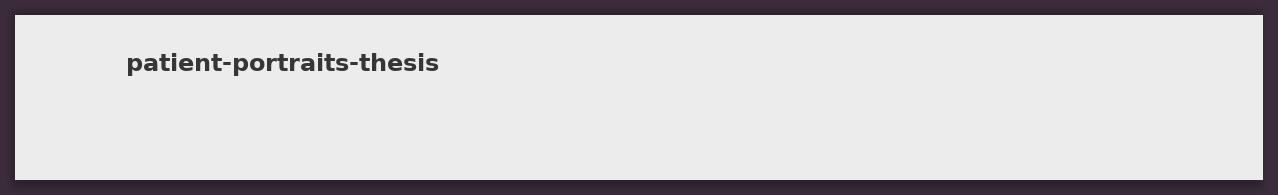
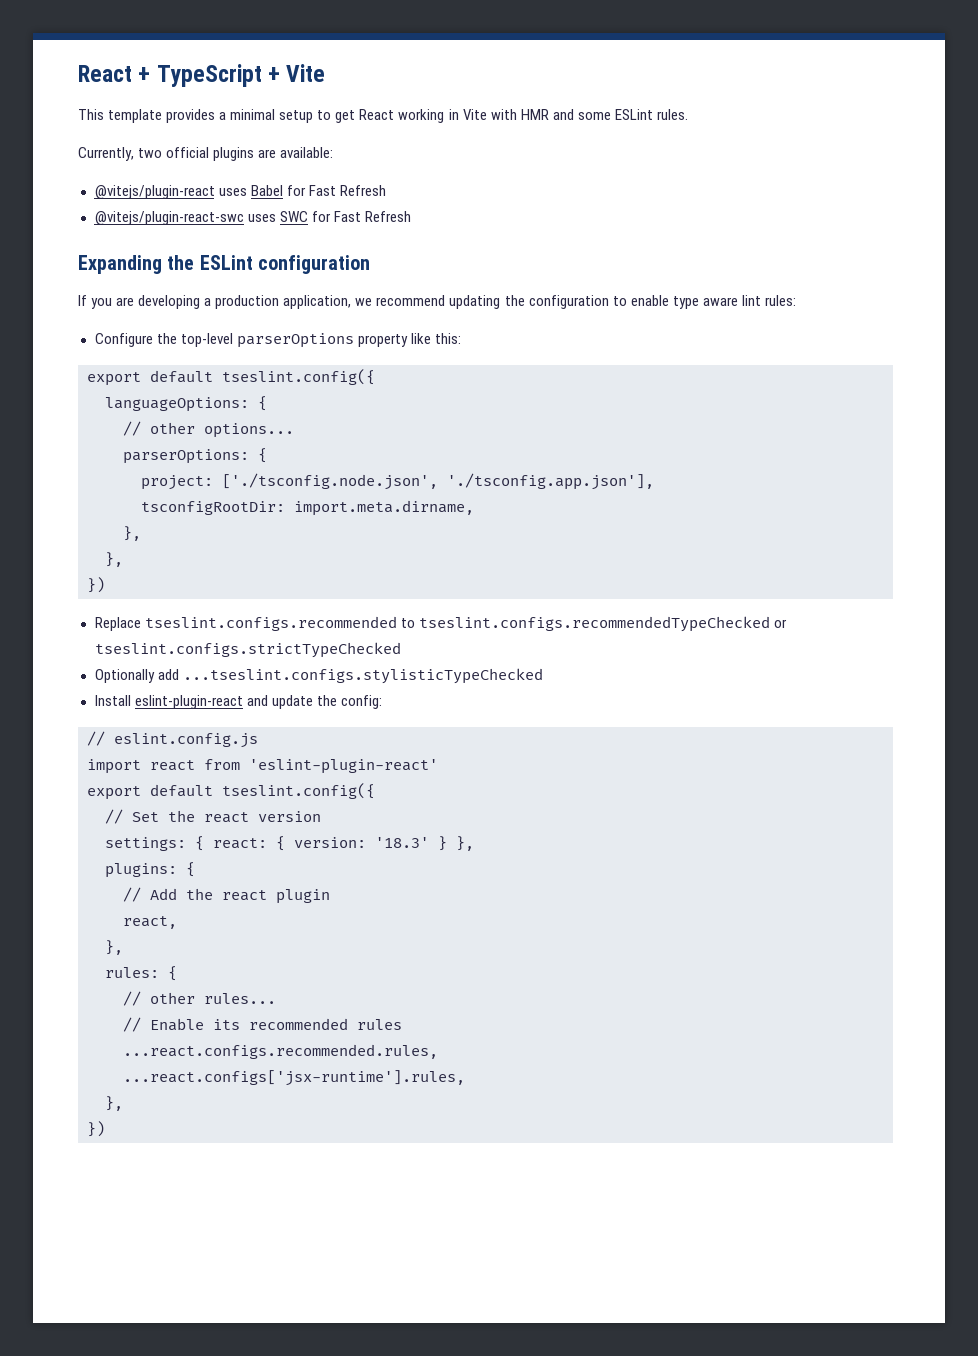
[126,53,439,76] patient-portraits-thesis -> [78,64,326,87] [78,109,688,123] [78,147,334,161] [94,185,386,199] [94,211,411,225] [78,255,371,274] [78,295,796,309] [94,333,461,348] [87,369,375,386] [105,396,267,412] [123,421,294,438] [123,448,267,464] [141,473,654,490] [141,500,474,516] [123,526,141,541] [105,552,123,567] [87,577,105,593] [94,616,787,632] [94,642,401,658] [94,668,543,684] [94,695,382,709] [87,731,258,748] [87,759,438,774] [87,783,375,800] [105,809,321,824] [105,836,474,851] [105,862,195,878] [123,887,330,904] [123,916,177,929] [105,940,123,955] [105,966,177,981] [123,991,276,1006] [123,1017,402,1032] [123,1044,438,1059] [123,1070,465,1086] [105,1096,123,1111] [87,1121,105,1137] React + TypeScript + Vite // This template provides a minimal setup to get React working in Vite with HMR and some ESLint rules. // Currently, two official plugins are available: // @vitejs/plugin-react uses Babel for Fast Refresh // @vitejs/plugin-react-swc uses SWC for Fast Refresh // Expanding the ESLint configuration // If you are developing a production application, we recommend updating the configuration to enable type aware lint rules: // Configure the top-level parserOptions property like this: // export default tseslint.config({ // languageOptions: { // // other options... // parserOptions: { // project: ['./tsconfig.node.json', './tsconfig.app.json'], // tsconfigRootDir: import.meta.dirname, // }, // }, // }) // Replace tseslint.configs.recommended to tseslint.configs.recommendedTypeChecked or tseslint.configs.strictTypeChecked // Optionally add ...tseslint.configs.stylisticTypeChecked // Install eslint-plugin-react and update the config: // // eslint.config.js // import react from 'eslint-plugin-react' // export default tseslint.config({ // // Set the react version // settings: { react: { version: '18.3' } }, // plugins: { // // Add the react plugin // react, // }, // rules: { // // other rules... // // Enable its recommended rules // ...react.configs.recommended.rules, // ...react.configs['jsx-runtime'].rules, // }, // })

